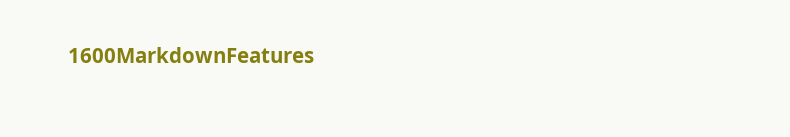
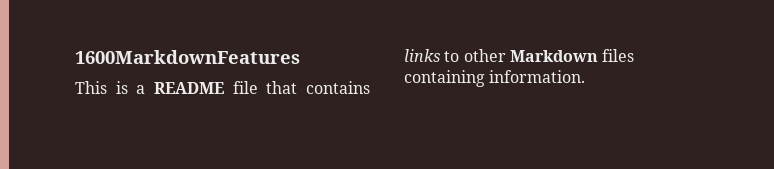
(314, 55) none -> [75,81,371,94] [404,49,635,62] [404,70,586,87] // This is a README file that contains links to other Markdown files containing information.

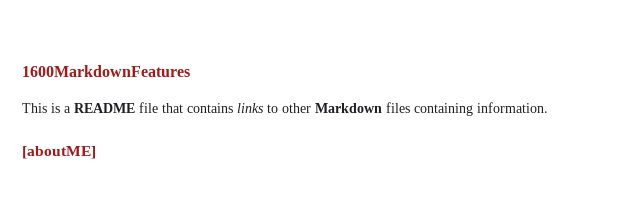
(586, 76) none -> [22,146,96,159] // [aboutME]

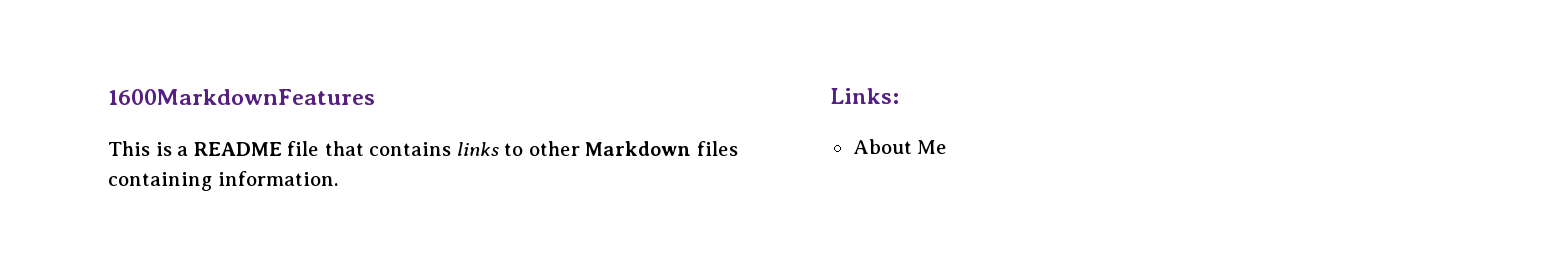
[22,146,96,159] [aboutME] -> [830,88,899,104] [852,139,948,154] Links: // About Me

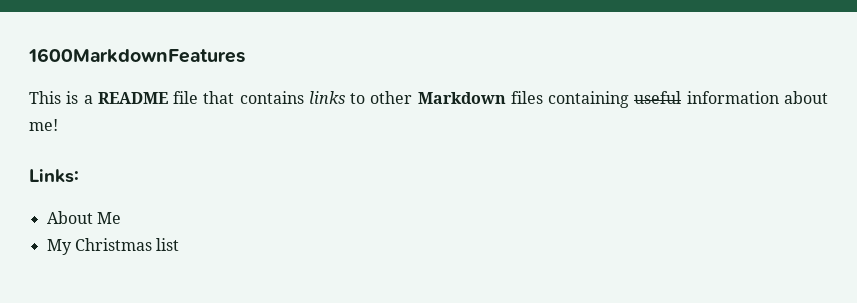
[217,171,338,186] information. -> [634,91,828,104] [29,119,58,131] useful information about me!
(948, 147) none -> [46,238,180,255] // My Christmas list

